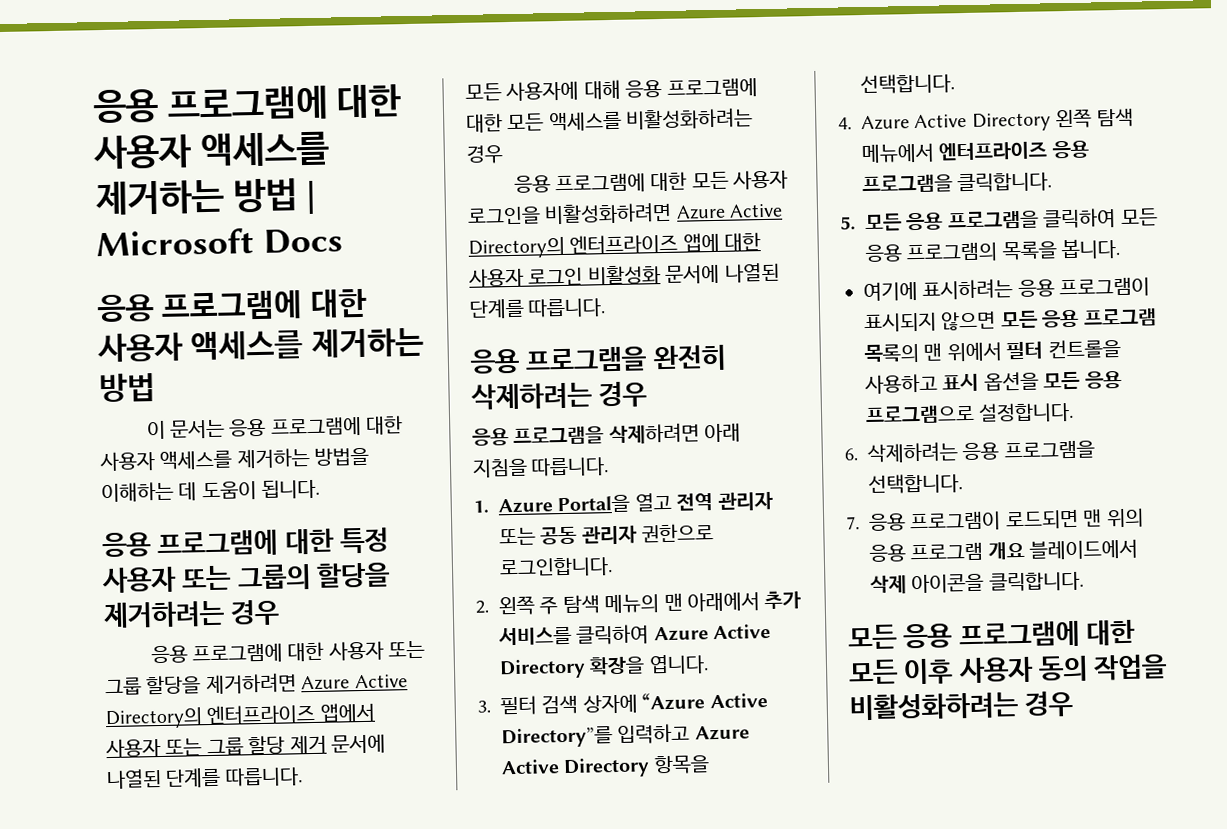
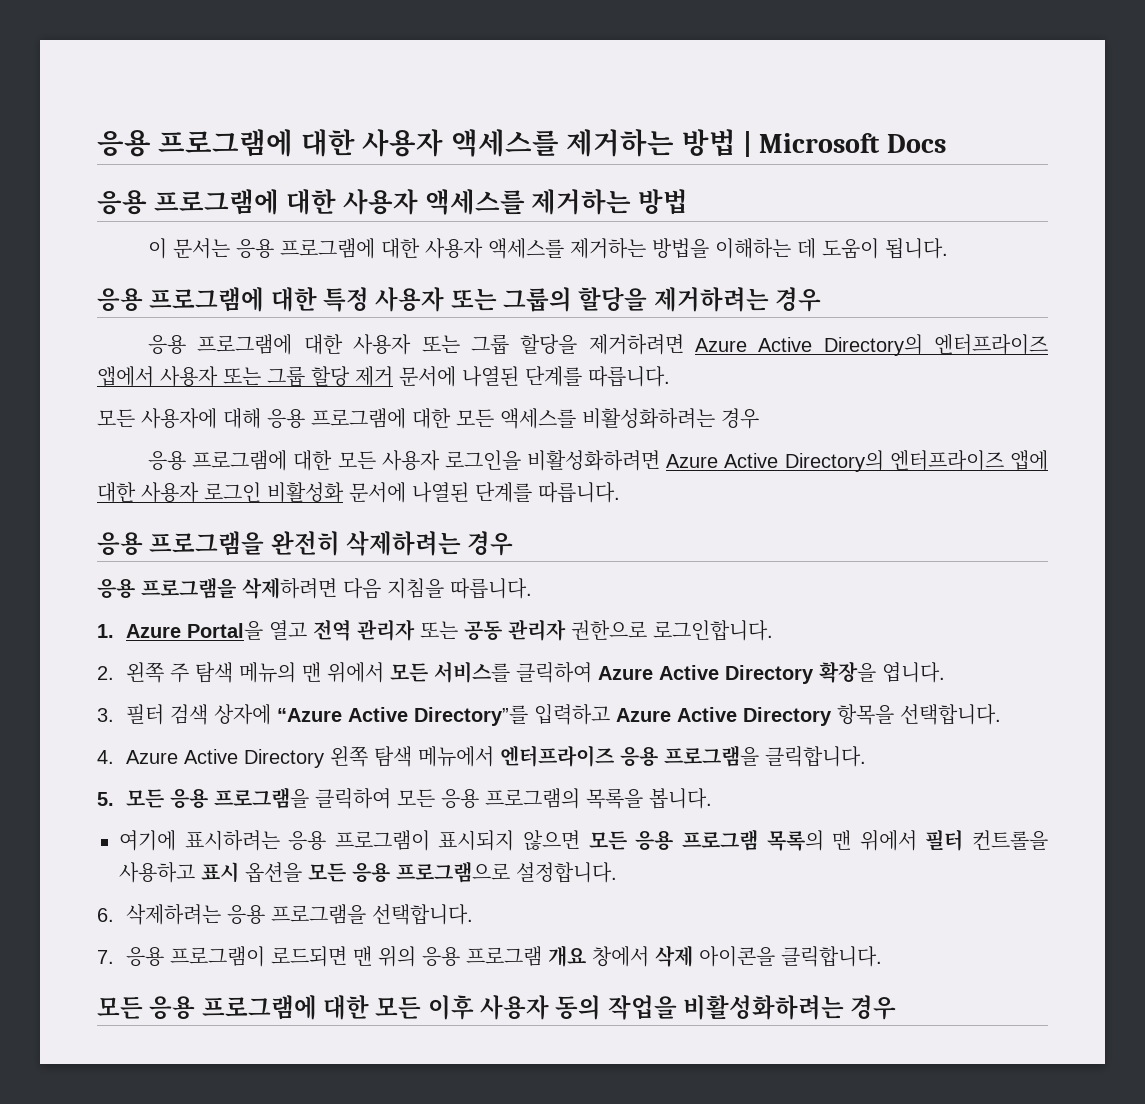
[704,423,742,443] 아래 -> [343,578,381,599] 다음
[687,590,802,612] 아래에서 추가 -> [327,662,429,683] 위에서 모든
[1029,539,1139,560] 블레이드에서 -> [592,946,650,967] 창에서

